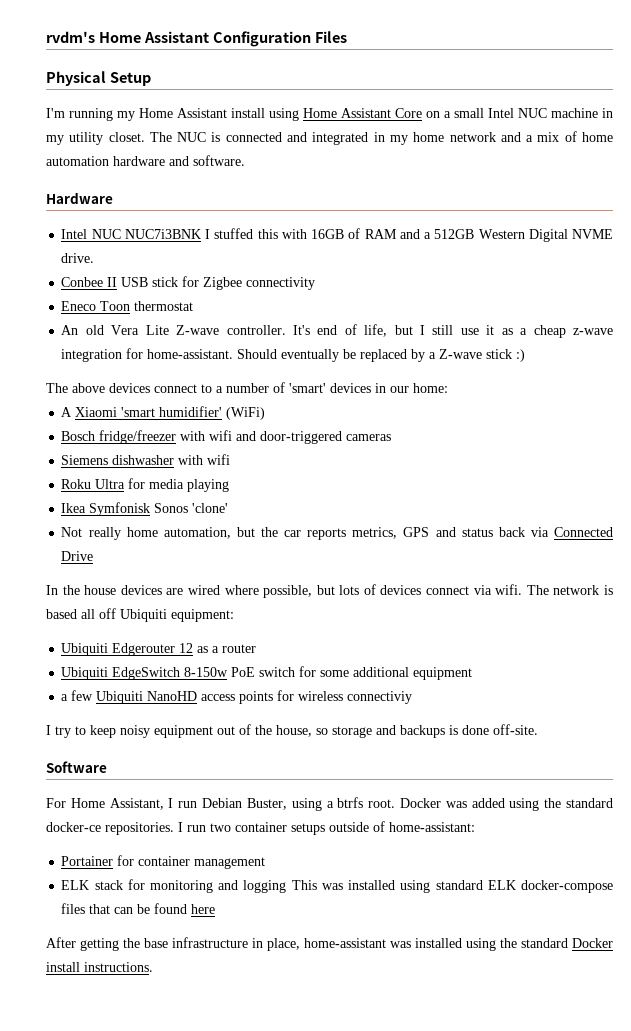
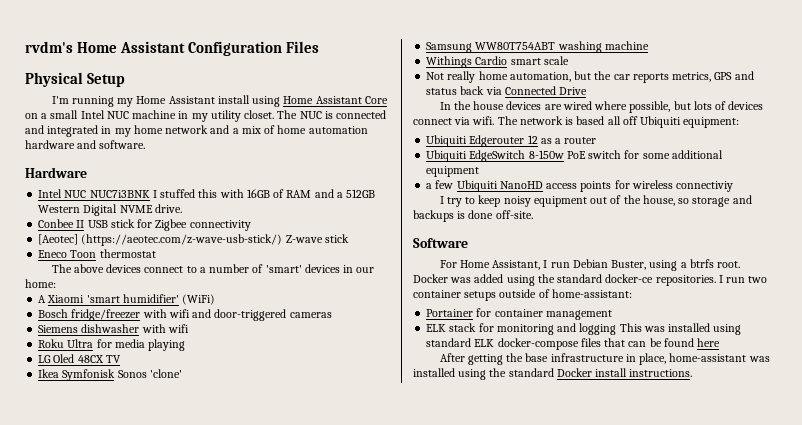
(316, 283) none -> [38,234,349,246] // [Aeotec] (https://aeotec.com/z-wave-usb-stick/) Z-wave stick
[61,324,613,338] [61,348,526,362] // An old Vera Lite Z-wave controller. It's end of life, but I still use it as a cheap z-wave integration for home-assistant. Should eventually be replaced by a Z-wave stick :) -> (156, 253) none
(230, 485) none -> [38,354,121,363] // LG Oled 48CX TV
(229, 508) none -> [426,41,649,53] [426,56,569,68] // Samsung WW80T754ABT washing machine // Withings Cardio smart scale

